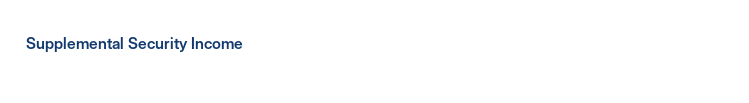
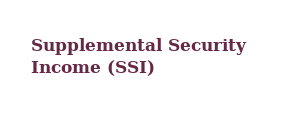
(244, 43) none -> [107,60,155,76] (SSI)

